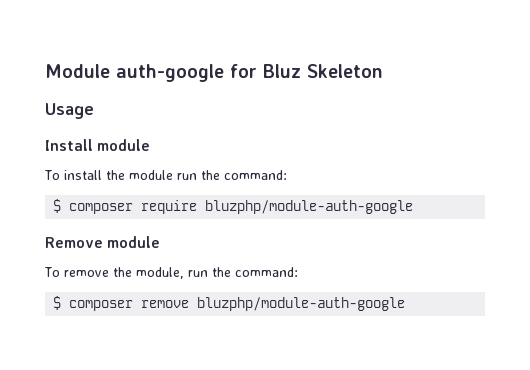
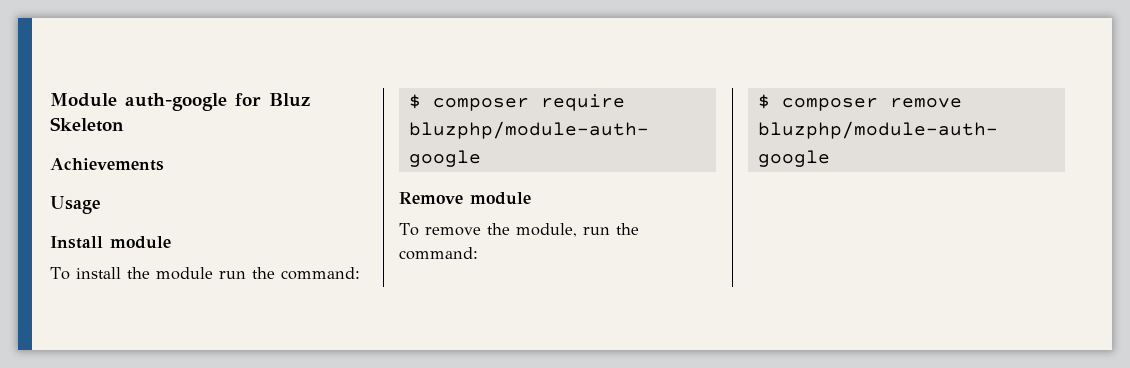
(383, 71) none -> [50,158,164,171] // Achievements

